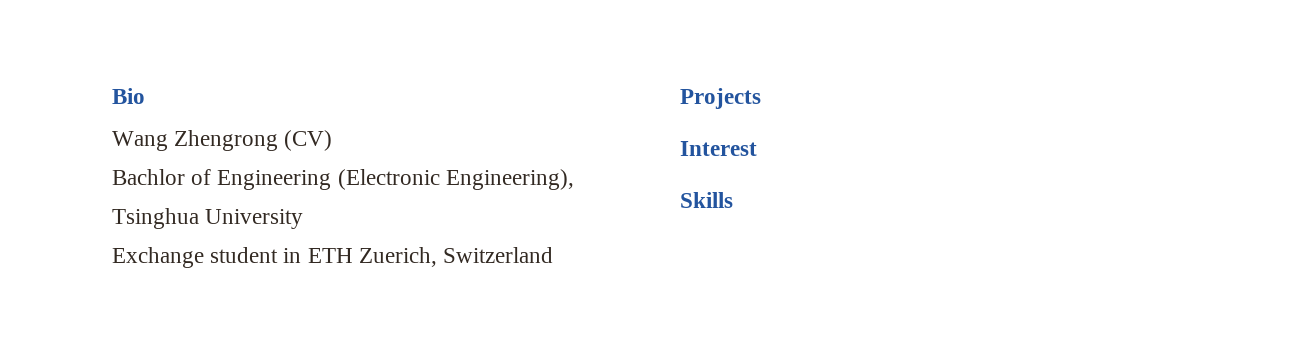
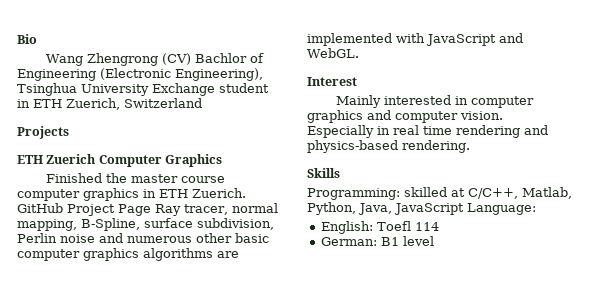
(333, 140) // -> (191, 59) none
(304, 219) // -> (149, 90) none
[680,141,757,156] [680,192,733,208] Interest // Skills -> [17,154,223,167] [45,173,225,183] [17,188,246,201] [17,203,278,216] [17,218,274,231] [17,233,269,243] [17,248,239,261] [307,33,523,46] [307,48,359,58] [307,77,357,86] [335,95,534,108] [307,110,503,123] [307,125,548,138] [307,140,470,153] [307,168,340,178] [307,187,572,200] [307,202,536,215] [320,221,439,234] [320,236,434,246] ETH Zuerich Computer Graphics // Finished the master course computer graphics in ETH Zuerich. GitHub Project Page Ray tracer, normal mapping, B-Spline, surface subdivision, Perlin noise and numerous other basic computer graphics algorithms are implemented with JavaScript and WebGL. // Interest // Mainly interested in computer graphics and computer vision. Especially in real time rendering and physics-based rendering. // Skills // Programming: skilled at C/C++, Matlab, Python, Java, JavaScript Language: // English: Toefl 114 // German: B1 level

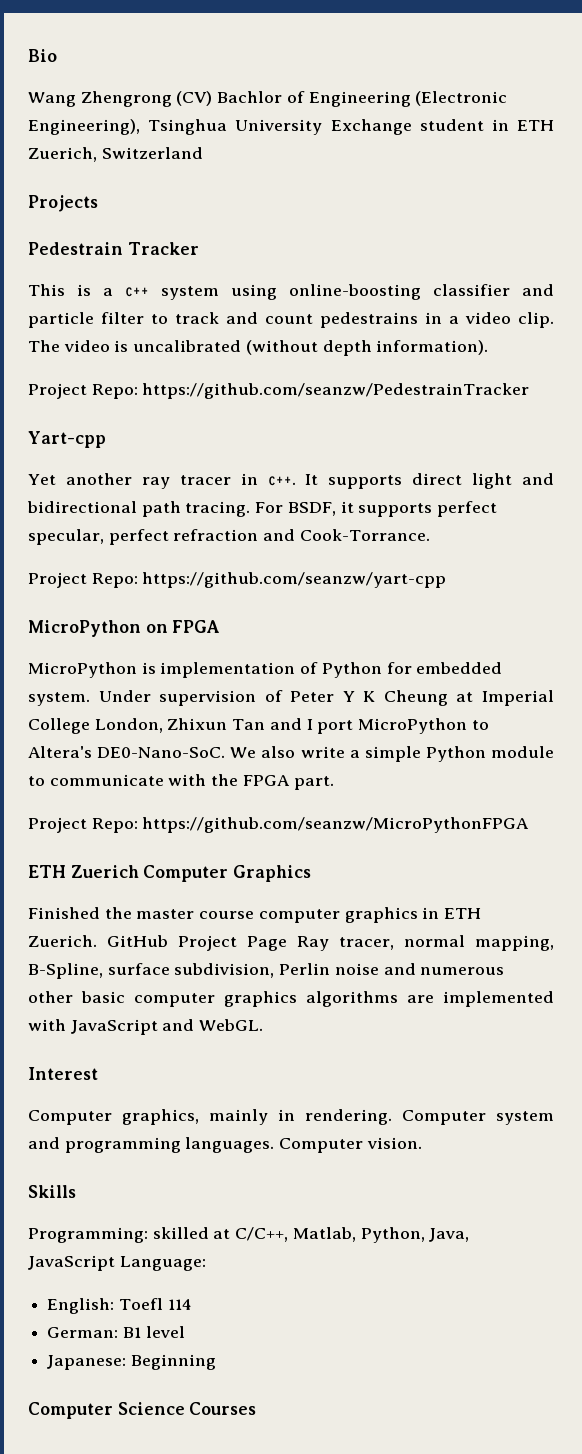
(69, 132) none -> [28,242,199,255] [28,284,554,300] [28,312,554,328] [28,340,489,356] [28,383,530,399] [28,431,106,448] [28,473,554,489] [27,501,498,517] [28,529,430,545] [28,572,447,588] [28,620,221,637] [28,662,503,678] [28,690,554,706] [28,718,489,734] [28,746,554,762] [28,774,334,790] [28,817,530,833] // Pedestrain Tracker // This is a c++ system using online-boosting classifier and particle filter to track and count pedestrains in a video clip. The video is uncalibrated (without depth information). // Project Repo: https://github.com/seanzw/PedestrainTracker // Yart-cpp // Yet another ray tracer in c++. It supports direct light and bidirectional path tracing. For BSDF, it supports perfect specular, perfect refraction and Cook-Torrance. // Project Repo: https://github.com/seanzw/yart-cpp // MicroPython on FPGA // MicroPython is implementation of Python for embedded system. Under supervision of Peter Y K Cheung at Imperial College London, Zhixun Tan and I port MicroPython to Altera's DE0-Nano-SoC. We also write a simple Python module to communicate with the FPGA part. // Project Repo: https://github.com/seanzw/MicroPythonFPGA
[335,95,534,108] [307,110,503,123] [307,125,548,138] [307,140,470,153] Mainly interested in computer graphics and computer vision. Especially in real time rendering and physics-based rendering. -> [28,1109,554,1125] [28,1137,422,1153] Computer graphics, mainly in rendering. Computer system and programming languages. Computer vision.
(434, 241) none -> [47,1354,216,1370] [28,1402,257,1419] // Japanese: Beginning // Computer Science Courses

